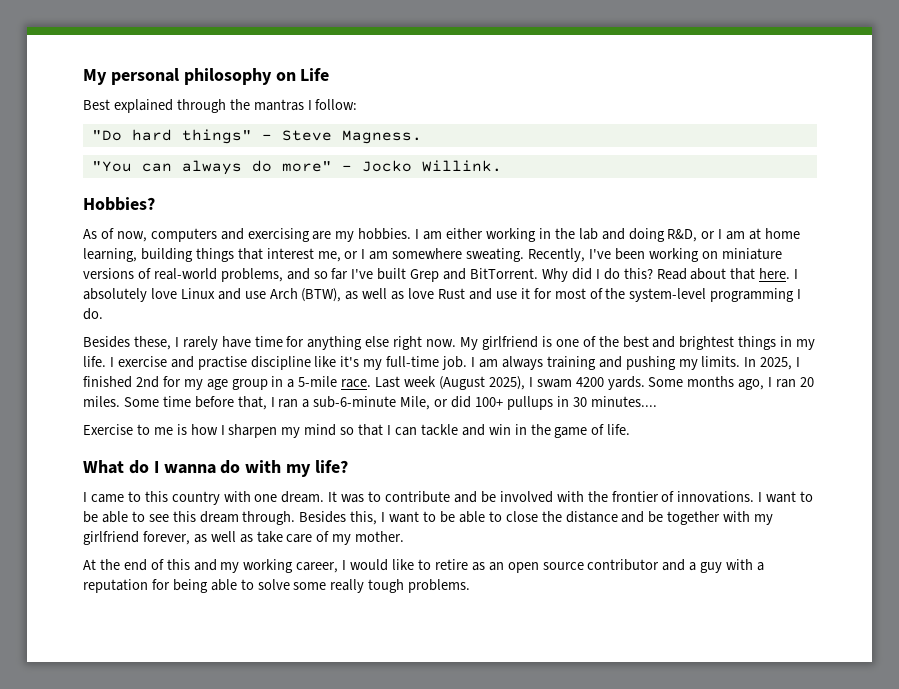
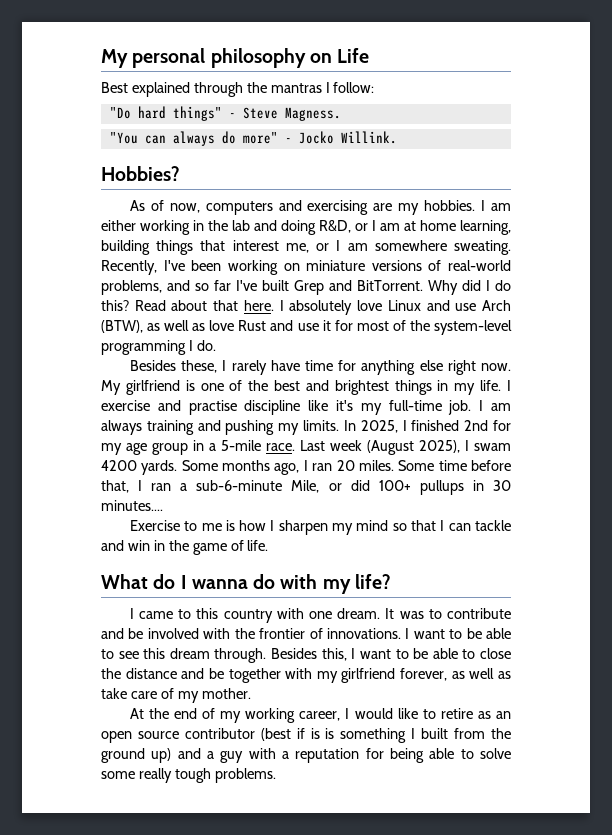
[166,559,217,571] this and -> (216, 713) none
(660, 565) none -> [260,728,512,743] [101,748,172,763] (best if is is something I built from the ground up)

